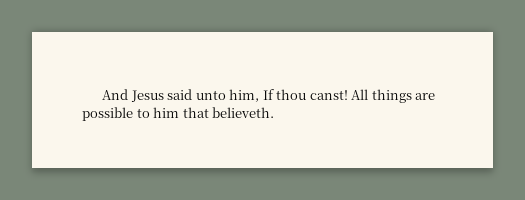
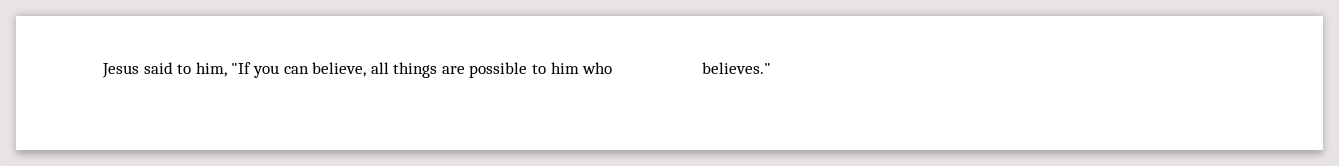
[102,89,129,100] And -> (102, 70) none
[195,89,369,102] unto him, If thou canst! All -> [177,62,389,78] to him, "If you can believe, all
[182,107,275,118] that believeth. -> [582,62,771,74] who believes."

